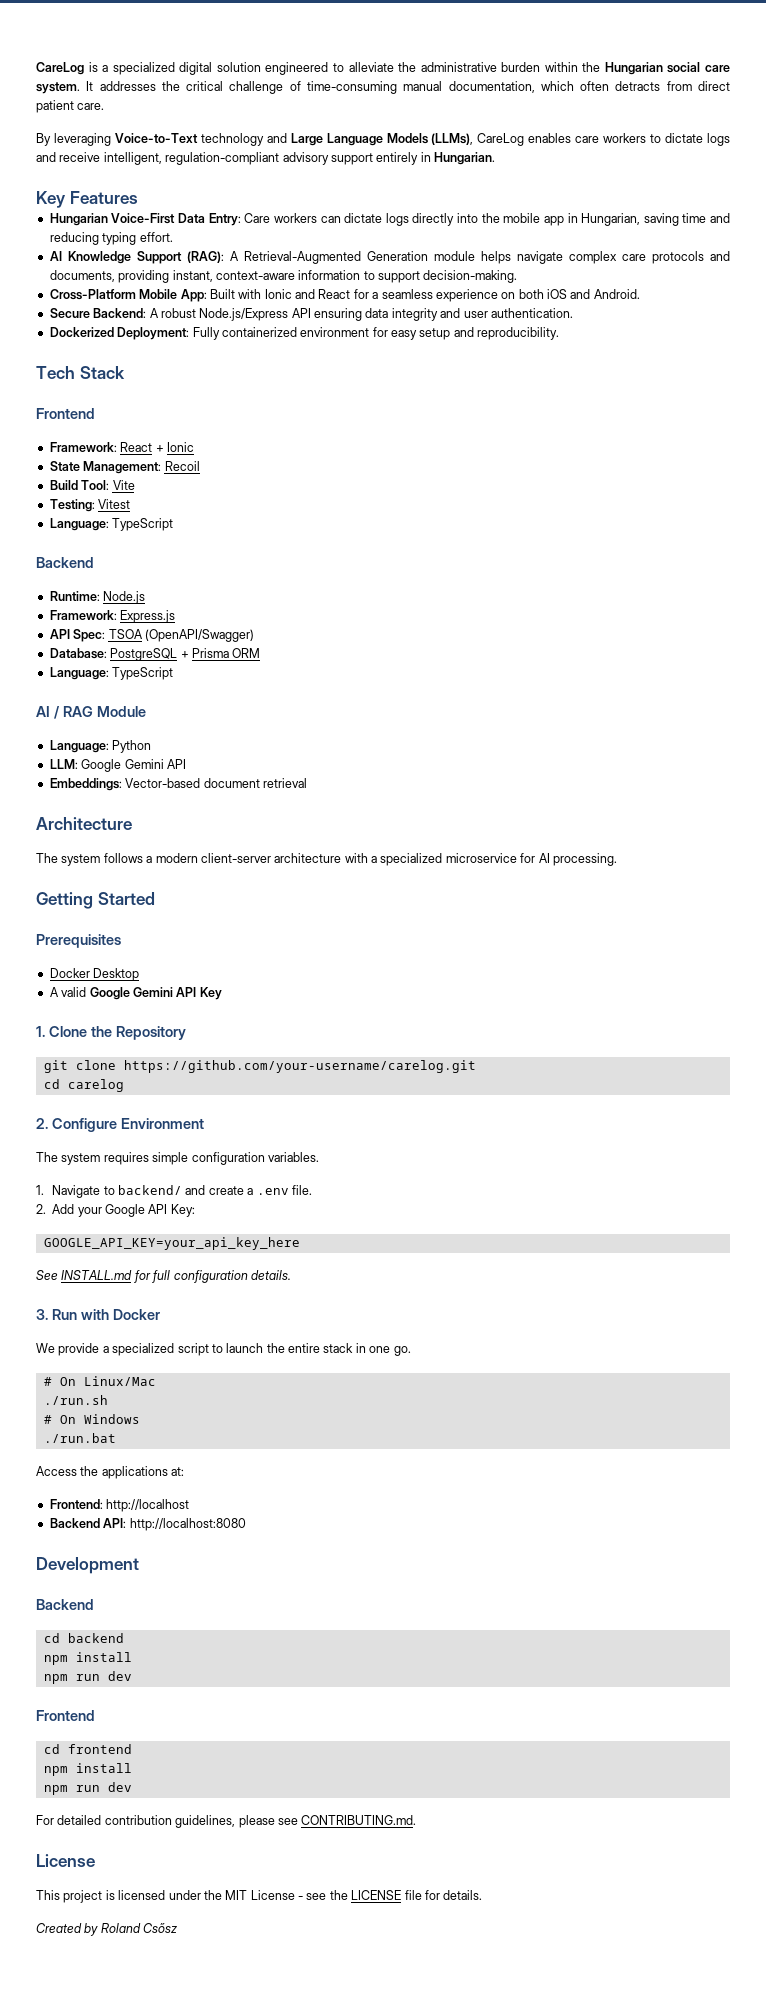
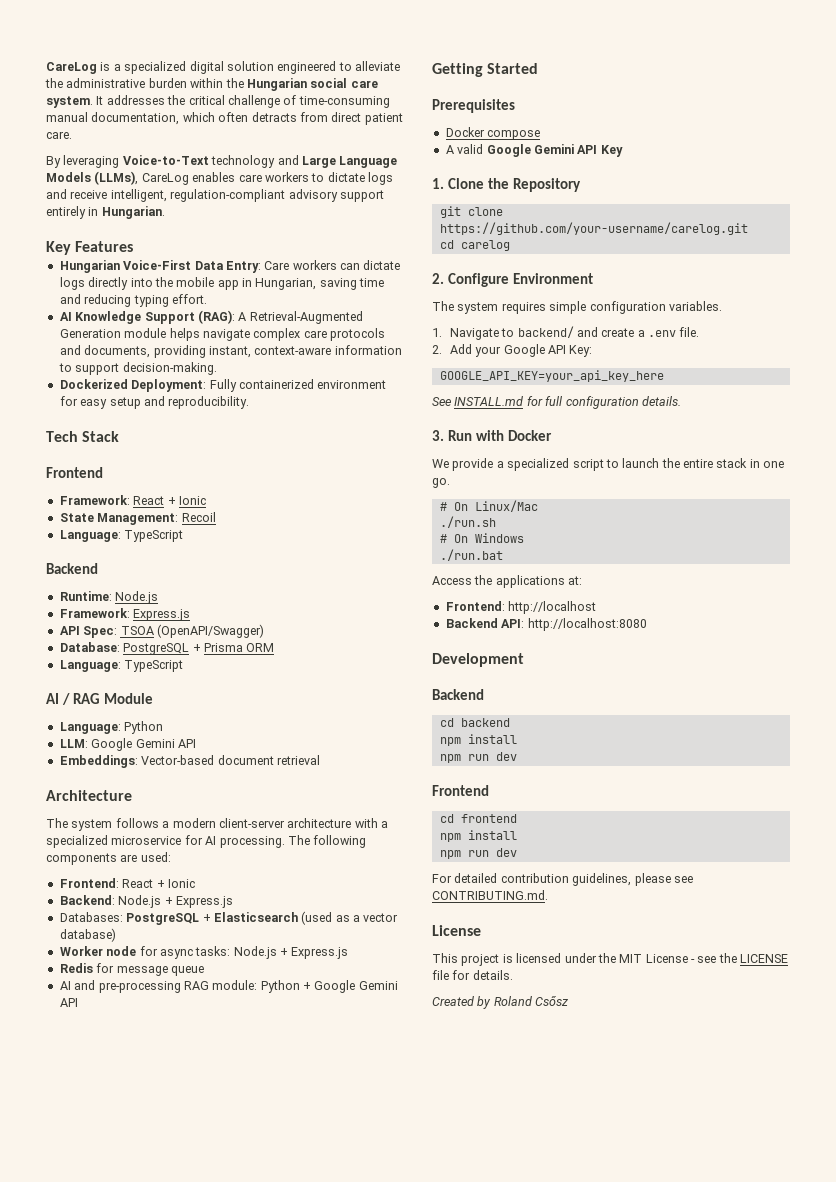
[49,289,640,302] [49,308,573,321] // Cross-Platform Mobile App: Built with Ionic and React for a seamless experience on both iOS and Android. // Secure Backend: A robust Node.js/Express API ensuring data integrity and user authentication. -> (217, 368) none
[49,480,135,490] [49,499,131,512] // Build Tool: Vite // Testing: Vitest -> (216, 517) none
(617, 859) none -> [287,835,367,848] [46,852,171,865] [59,878,195,888] [59,895,233,908] [59,911,399,925] [59,928,116,942] [59,946,349,959] [59,963,204,976] [59,980,398,993] [59,998,78,1007] The following components are used: // Frontend: React + Ionic // Backend: Node.js + Express.js // Databases: PostgreSQL + Elasticsearch (used as a vector database) // Worker node for async tasks: Node.js + Express.js // Redis for message queue // AI and pre-processing RAG module: Python + Google Gemini API
[93,968,140,981] Desktop -> [487,130,541,140] compose

